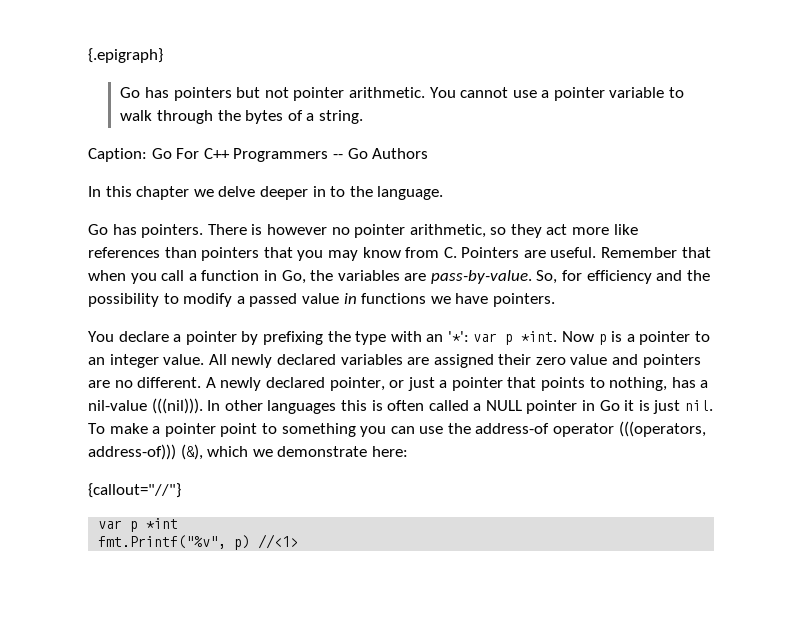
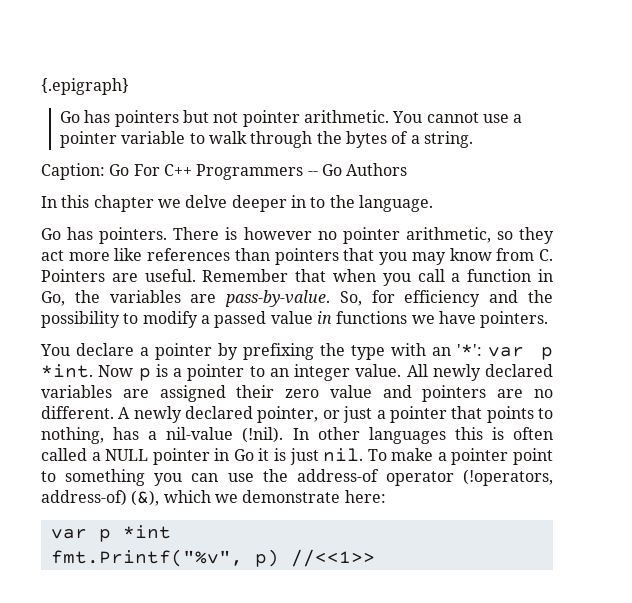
[151,398,203,414] (((nil))). -> [242,427,284,443] (!nil).
[618,421,706,437] [88,444,176,460] (((operators, address-of))) -> [463,469,553,486] [41,490,127,506] (!operators, address-of)
[88,483,181,498] // {callout="//"} -> (386, 496) none
[258,534,299,549] //<1> -> [290,549,375,567] //<<1>>

